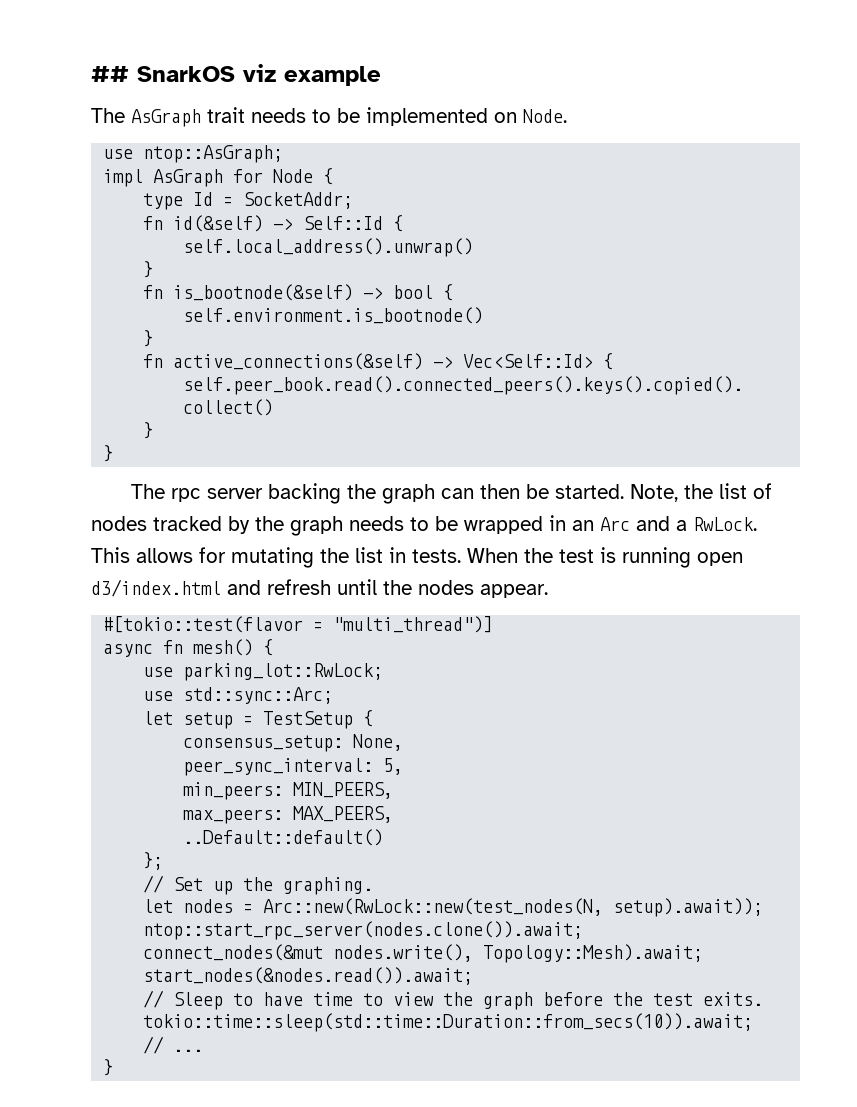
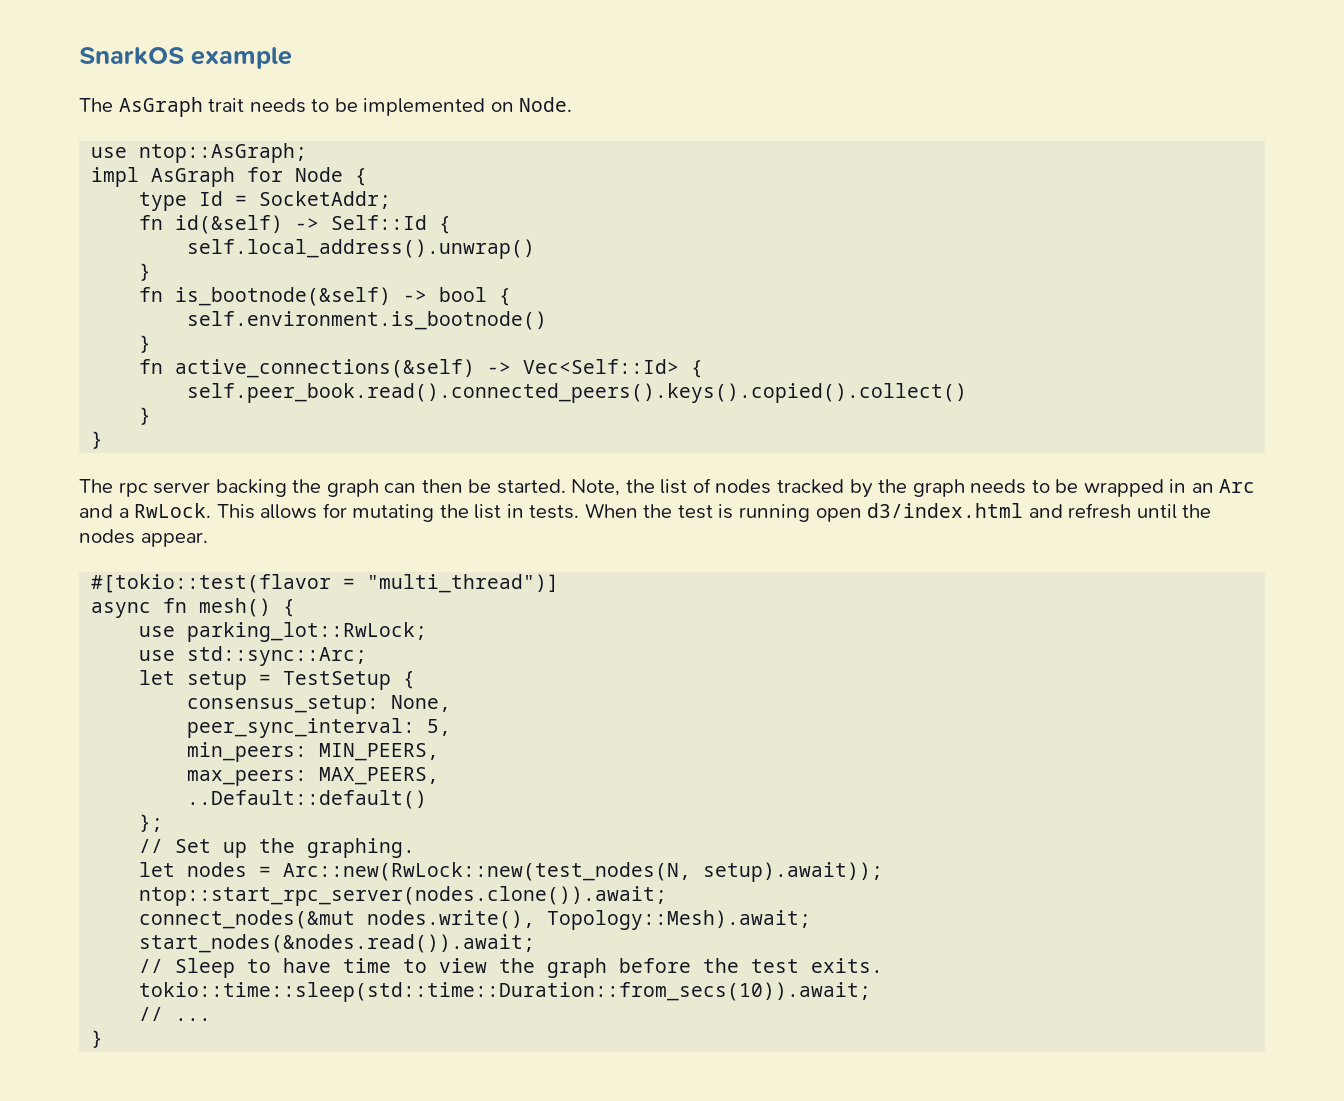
[91,64,276,82] ## SnarkOS viz -> [79,47,184,65] SnarkOS

